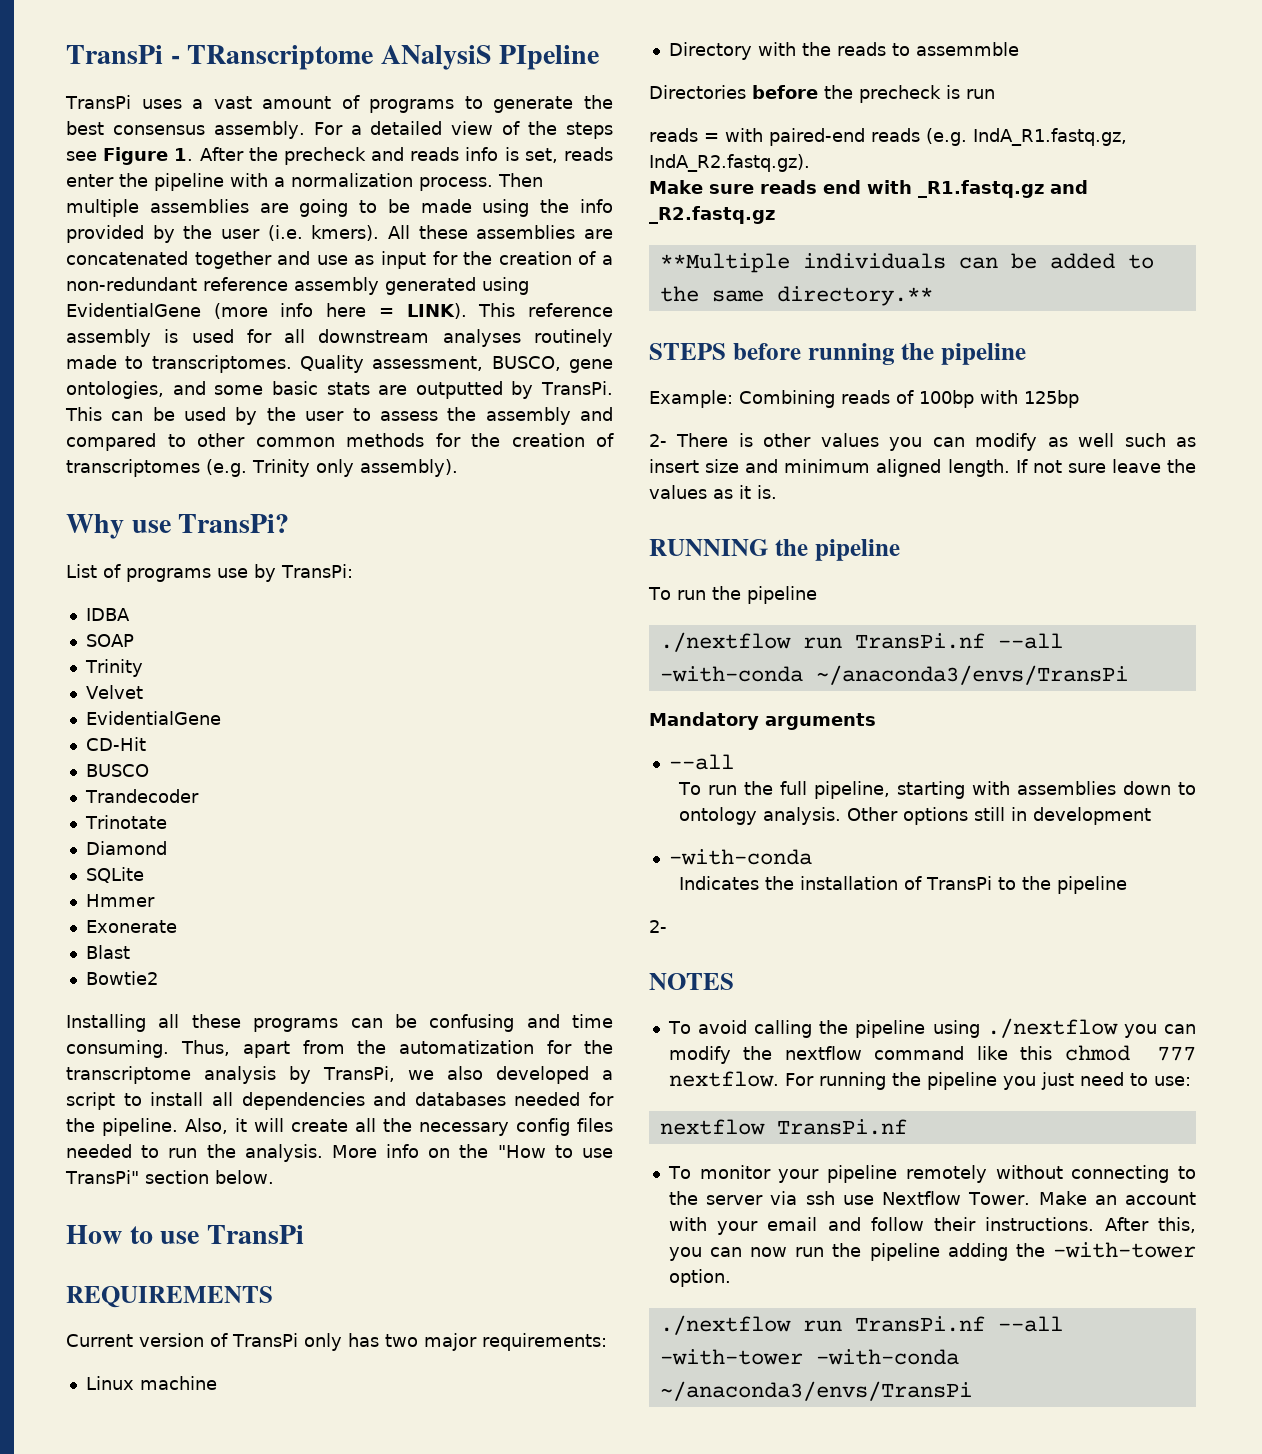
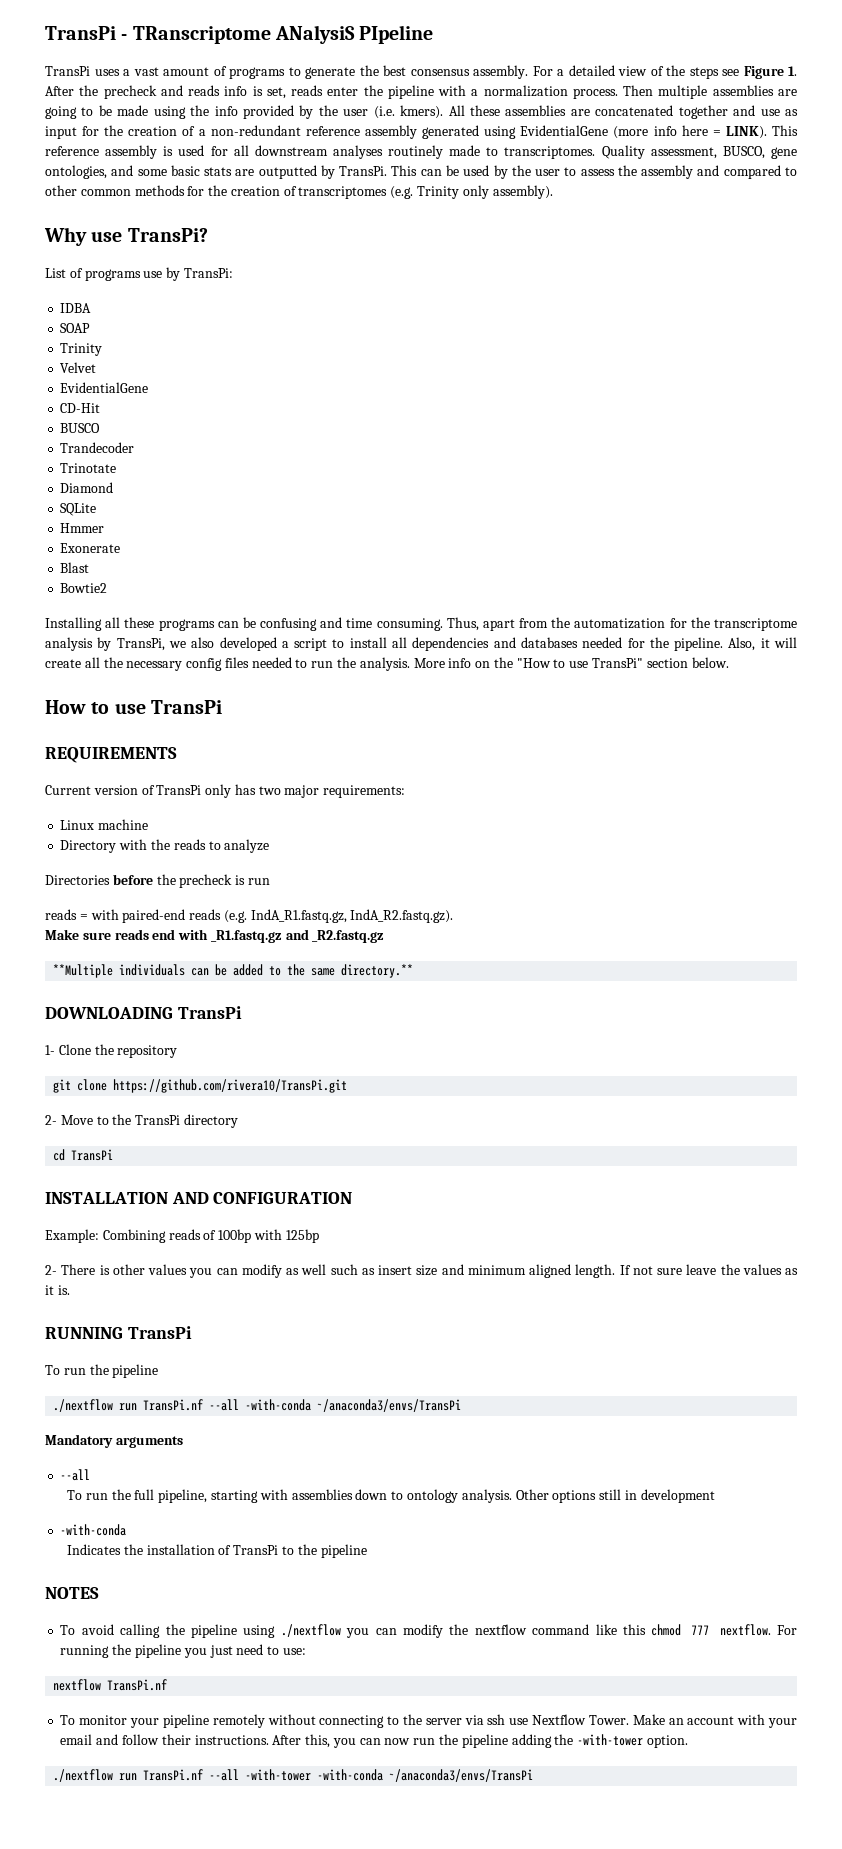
[915,42,1019,56] assemmble -> [224,839,270,853] analyze
[649,343,1026,365] STEPS before running the pipeline -> [45,1006,242,1019] [45,1044,178,1058] [53,1079,348,1093] [45,1114,238,1128] [53,1149,114,1161] [45,1192,353,1204] DOWNLOADING TransPi // 1- Clone the repository // git clone https://github.com/rivera10/TransPi.git // 2- Move to the TransPi directory // cd TransPi // INSTALLATION AND CONFIGURATION
[774,539,900,561] the pipeline -> [127,1326,192,1339] TransPi
[649,920,667,933] // 2- -> (367, 1551) none

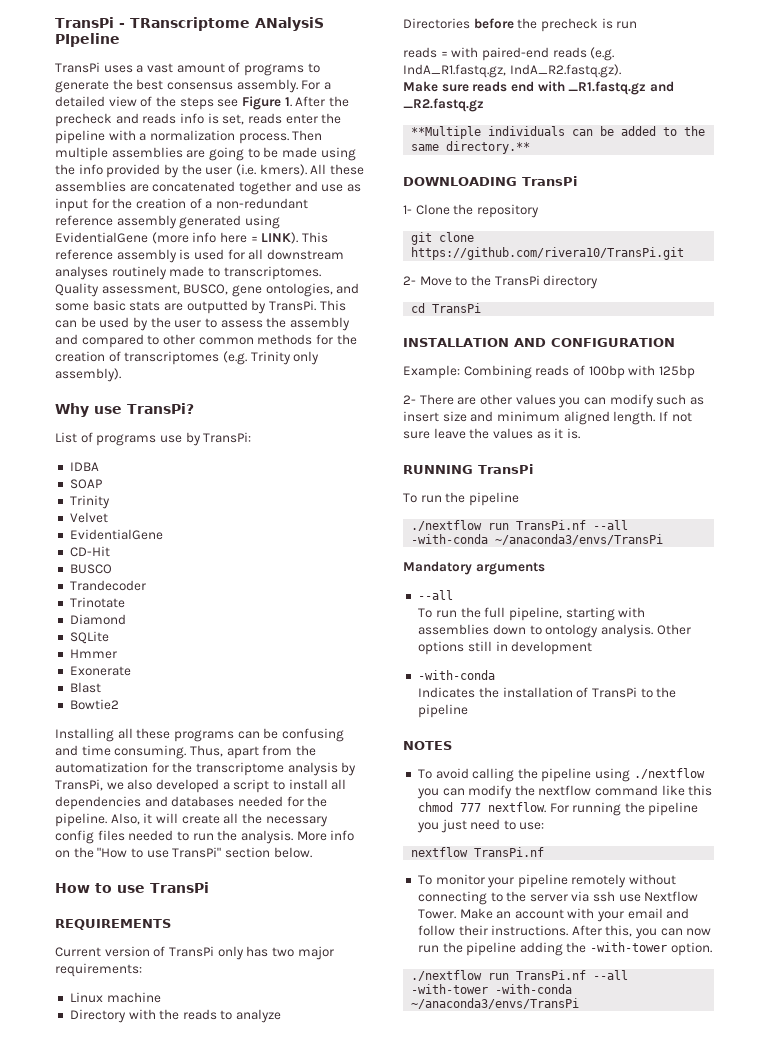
[99,1265,110,1275] is -> [457,397,477,405] are
[286,1264,327,1275] as well -> (654, 401) none

